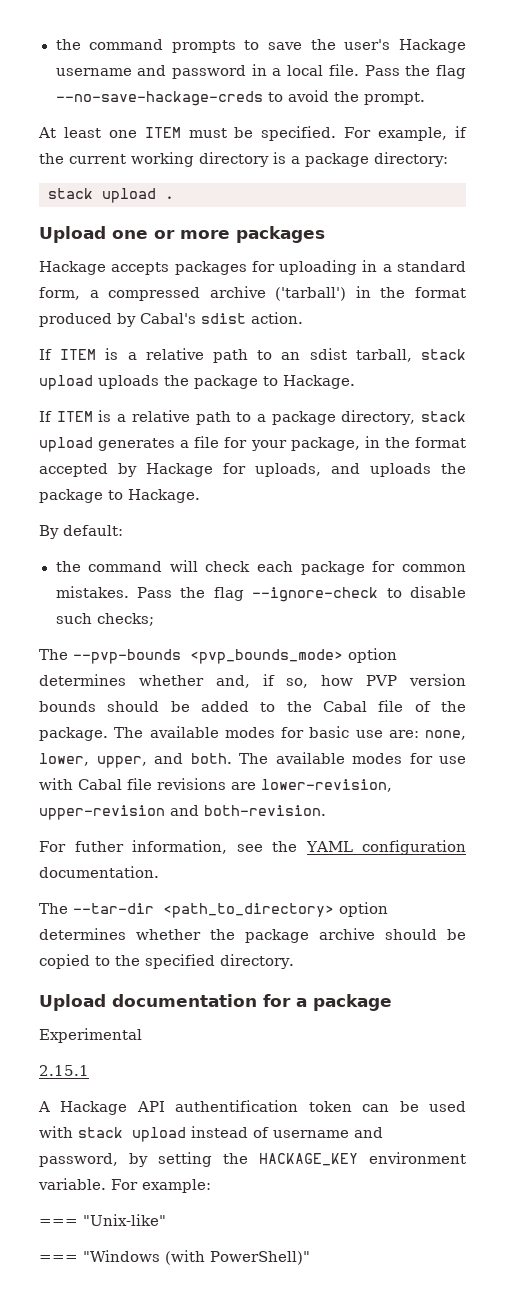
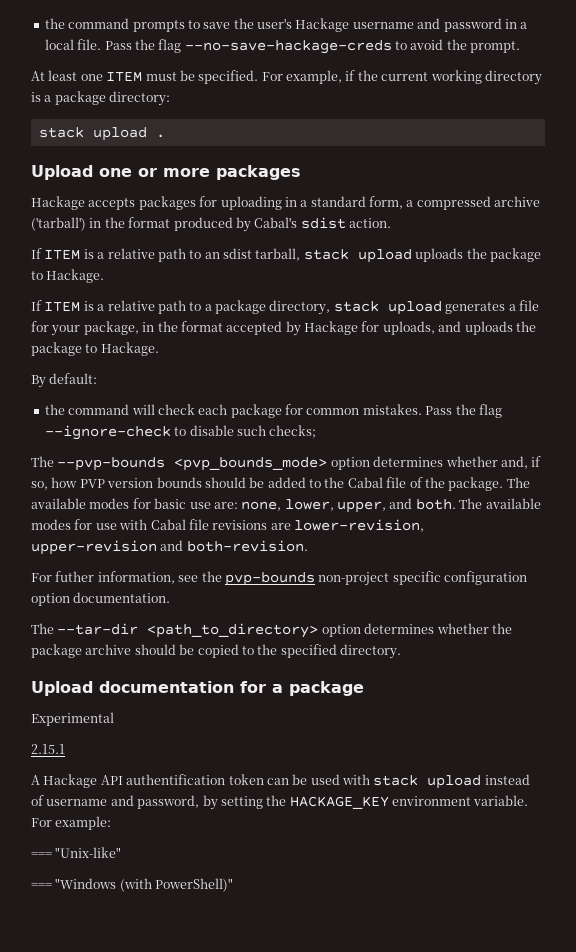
[305,840,466,855] YAML configuration -> [224,571,527,586] [31,593,70,606] pvp-bounds non-project specific configuration option

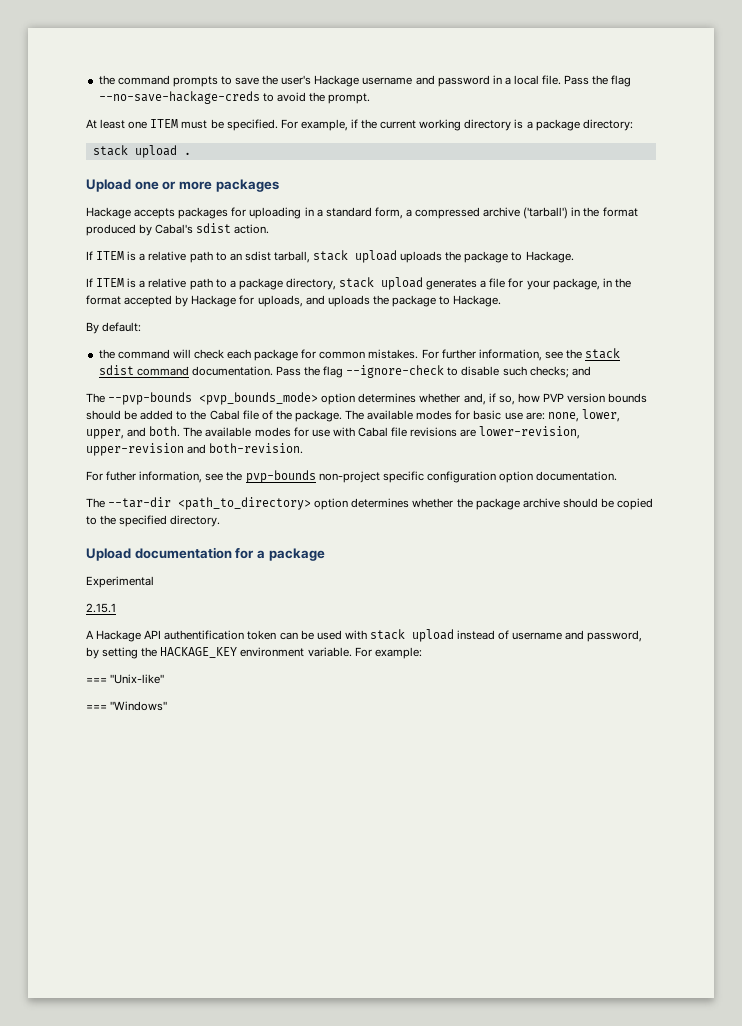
(422, 409) none -> [421,348,621,361] [98,365,273,376] For further information, see the stack sdist command documentation.
(317, 431) none -> [571,366,591,376] and
[55,878,234,892] "Windows (with PowerShell)" -> [110,701,168,711] "Windows"

